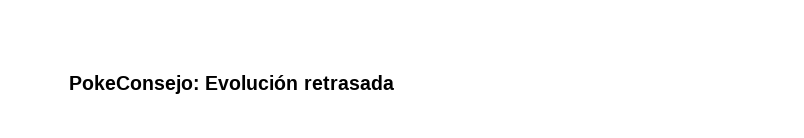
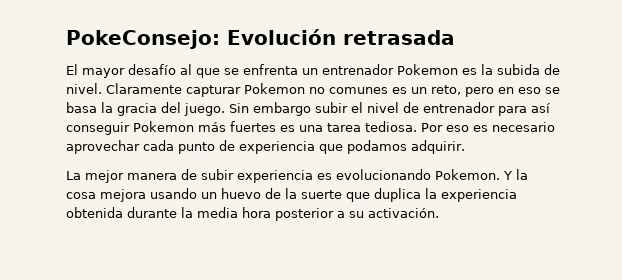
(394, 82) none -> [66,64,560,78] [66,83,560,97] [66,102,550,116] [66,121,555,135] [66,140,465,154] [66,169,528,183] [66,188,517,202] [66,207,439,221] // El mayor desafío al que se enfrenta un entrenador Pokemon es la subida de nivel. Claramente capturar Pokemon no comunes es un reto, pero en eso se basa la gracia del juego. Sin embargo subir el nivel de entrenador para así conseguir Pokemon más fuertes es una tarea tediosa. Por eso es necesario aprovechar cada punto de experiencia que podamos adquirir. // La mejor manera de subir experiencia es evolucionando Pokemon. Y la cosa mejora usando un huevo de la suerte que duplica la experiencia obtenida durante la media hora posterior a su activación.

